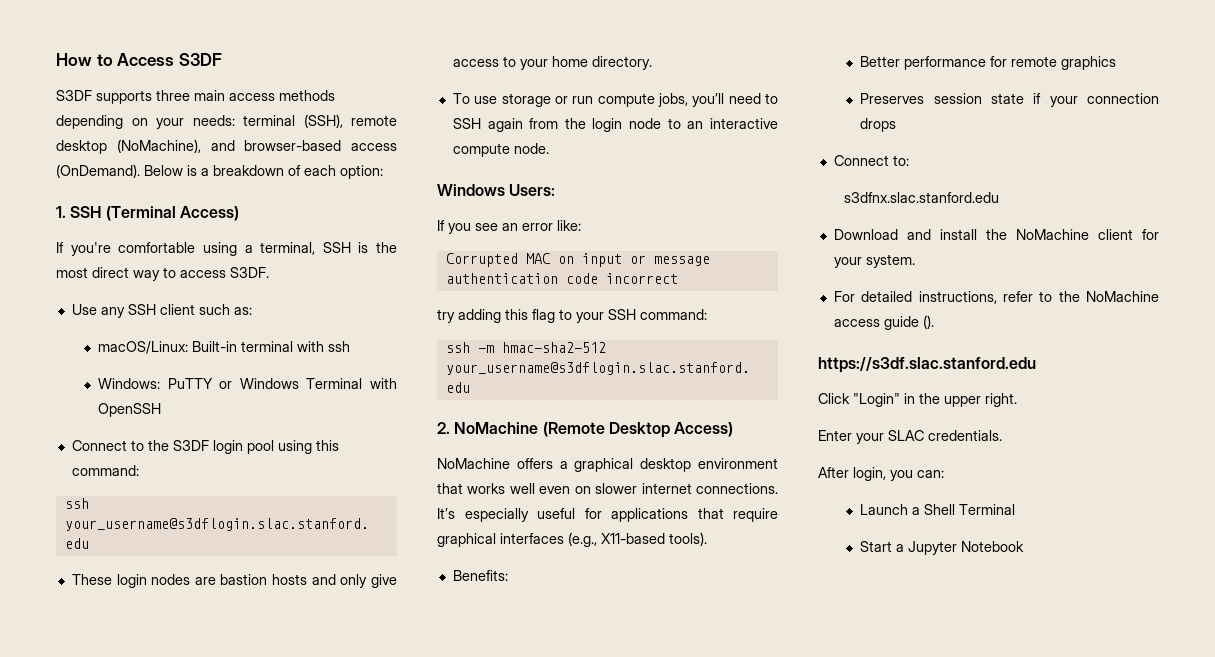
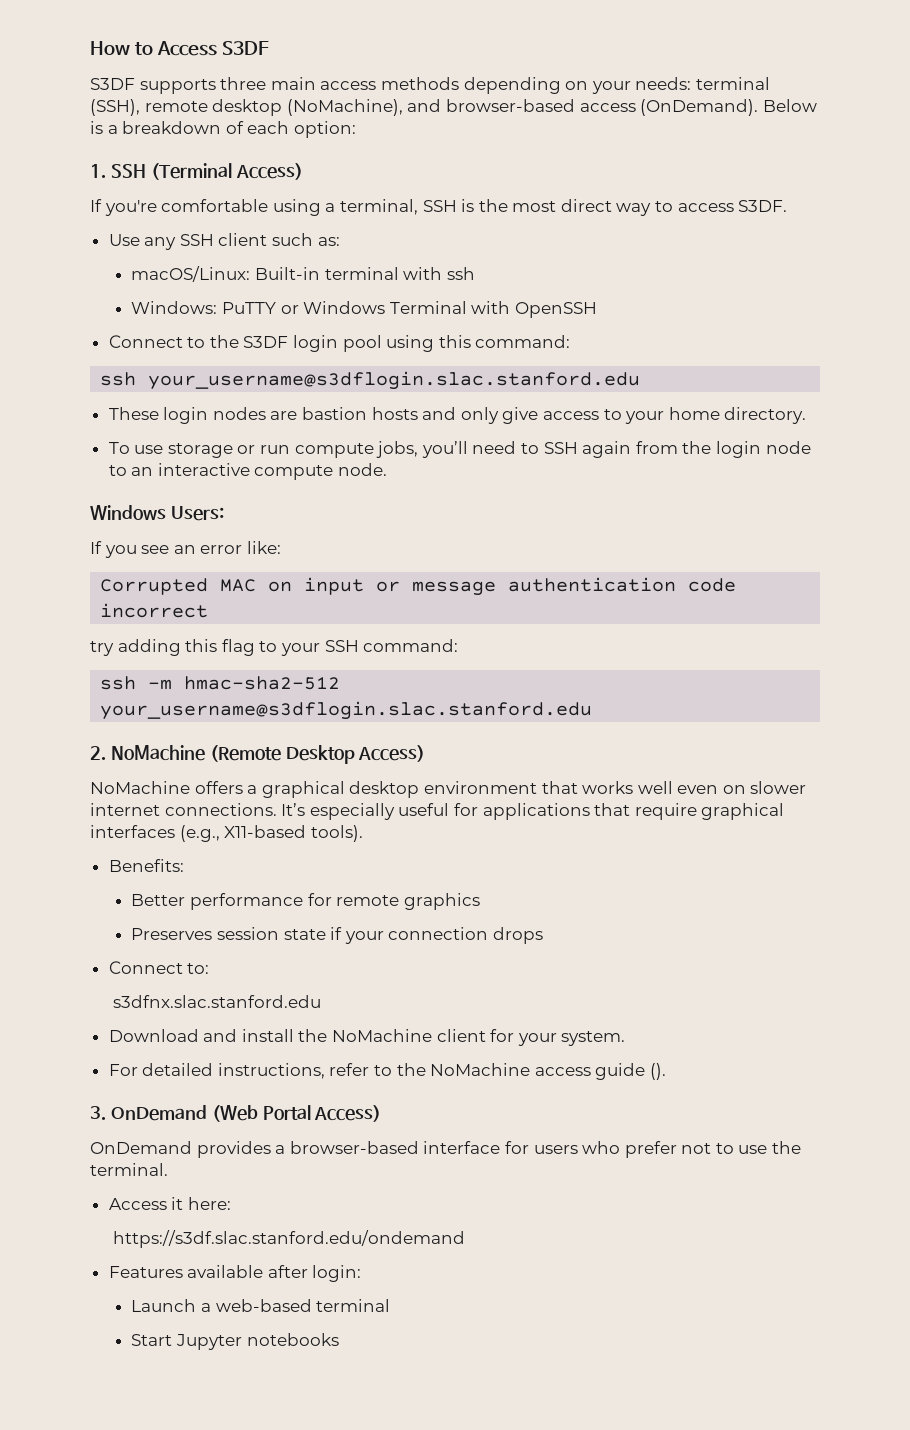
[818,357,1036,373] [818,393,1017,407] [818,430,1002,444] [818,467,944,481] https://s3df.slac.stanford.edu // Click "Login" in the upper right. // Enter your SLAC credentials. // After login, you can: -> [90,1105,382,1122] [90,1141,802,1158] [90,1163,168,1176] [108,1197,231,1210] [112,1230,465,1248] [108,1265,362,1282] 3. OnDemand (Web Portal Access) // OnDemand provides a browser-based interface for users who prefer not to use the terminal. // Access it here: // https://s3df.slac.stanford.edu/ondemand // Features available after login:
[924,504,1016,515] Shell Terminal -> [215,1299,391,1312] web-based terminal
[896,541,1025,555] a Jupyter Notebook -> [176,1333,339,1350] Jupyter notebooks

